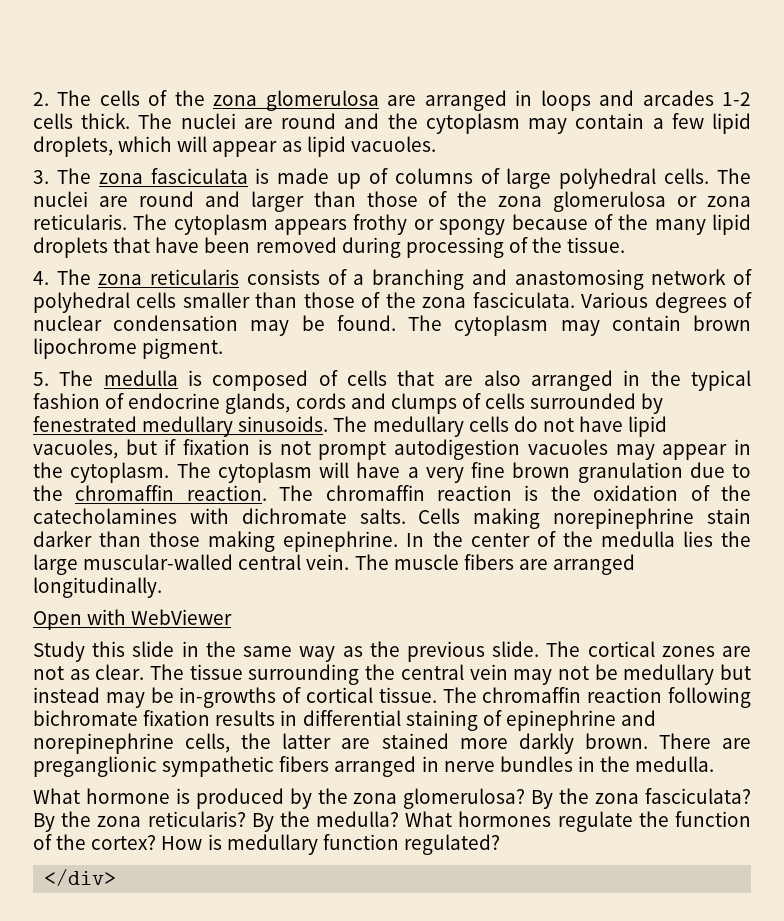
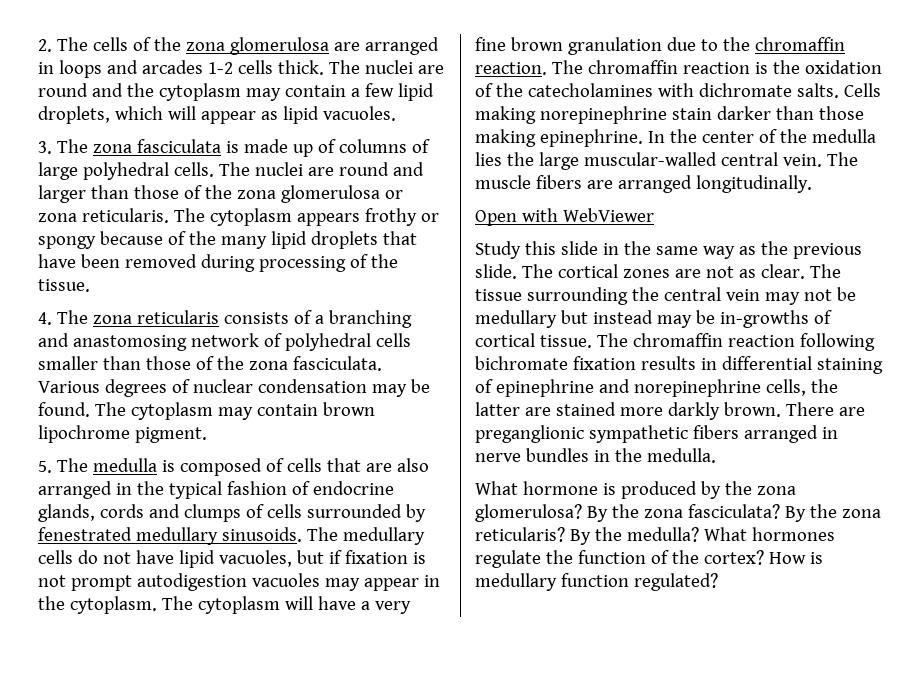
[44,869,117,886] // </div> -> (718, 582) none

